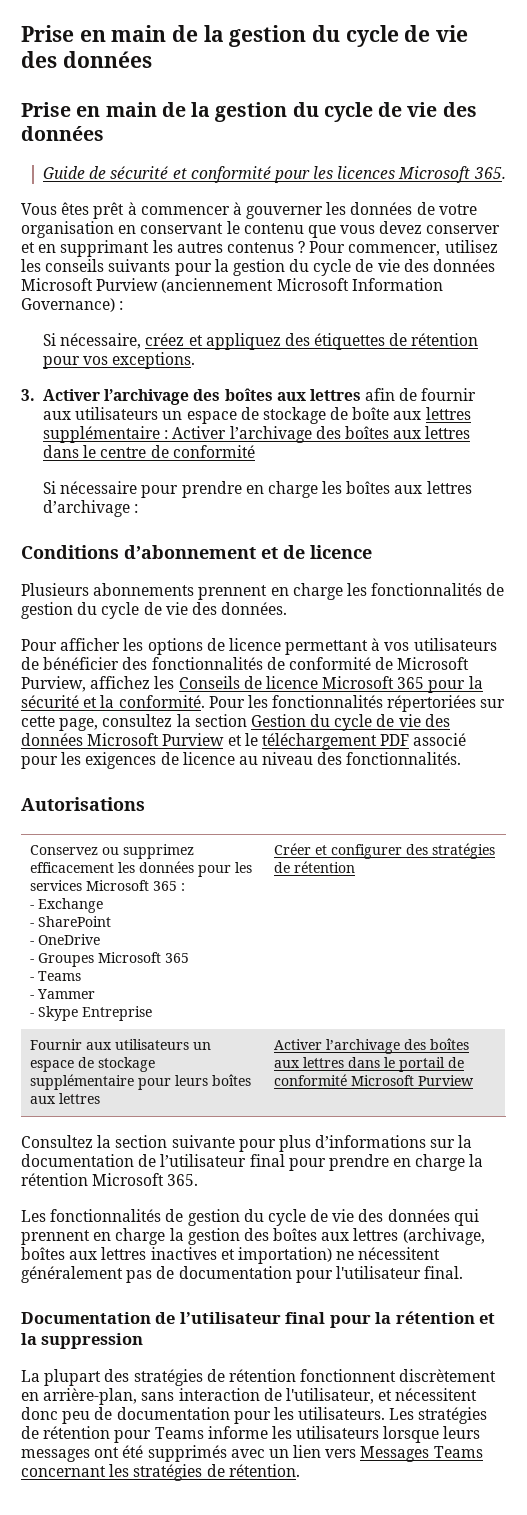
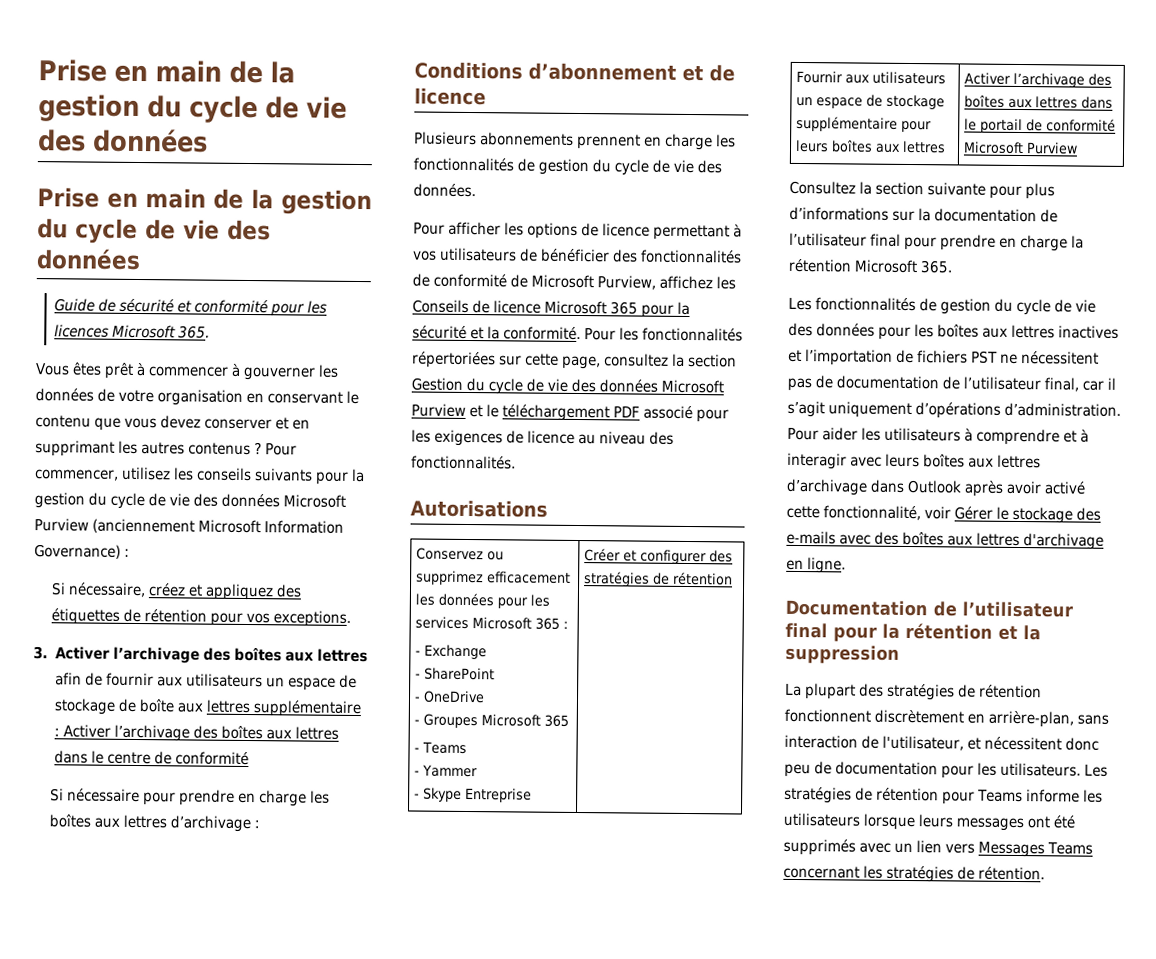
[453,1209,479,1226] [21,1228,485,1245] qui prennent en charge la gestion des boîtes aux lettres (archivage, -> [878,324,935,341] pour les
[237,1247,332,1264] importation) -> [805,349,999,366] l’importation de fichiers PST
[21,1266,123,1283] généralement -> (1100, 358) none
[295,1266,464,1283] pour l'utilisateur final. -> [942,376,1117,392] [787,400,1122,419] [787,427,1090,446] [787,452,1042,470] [786,478,1087,497] [786,505,1102,524] [786,530,1105,550] [786,557,847,574] de l’utilisateur final, car il s’agit uniquement d’opérations d’administration. Pour aider les utilisateurs à comprendre et à interagir avec leurs boîtes aux lettres d’archivage dans Outlook après avoir activé cette fonctionnalité, voir Gérer le stockage des e-mails avec des boîtes aux lettres d'archivage en ligne.

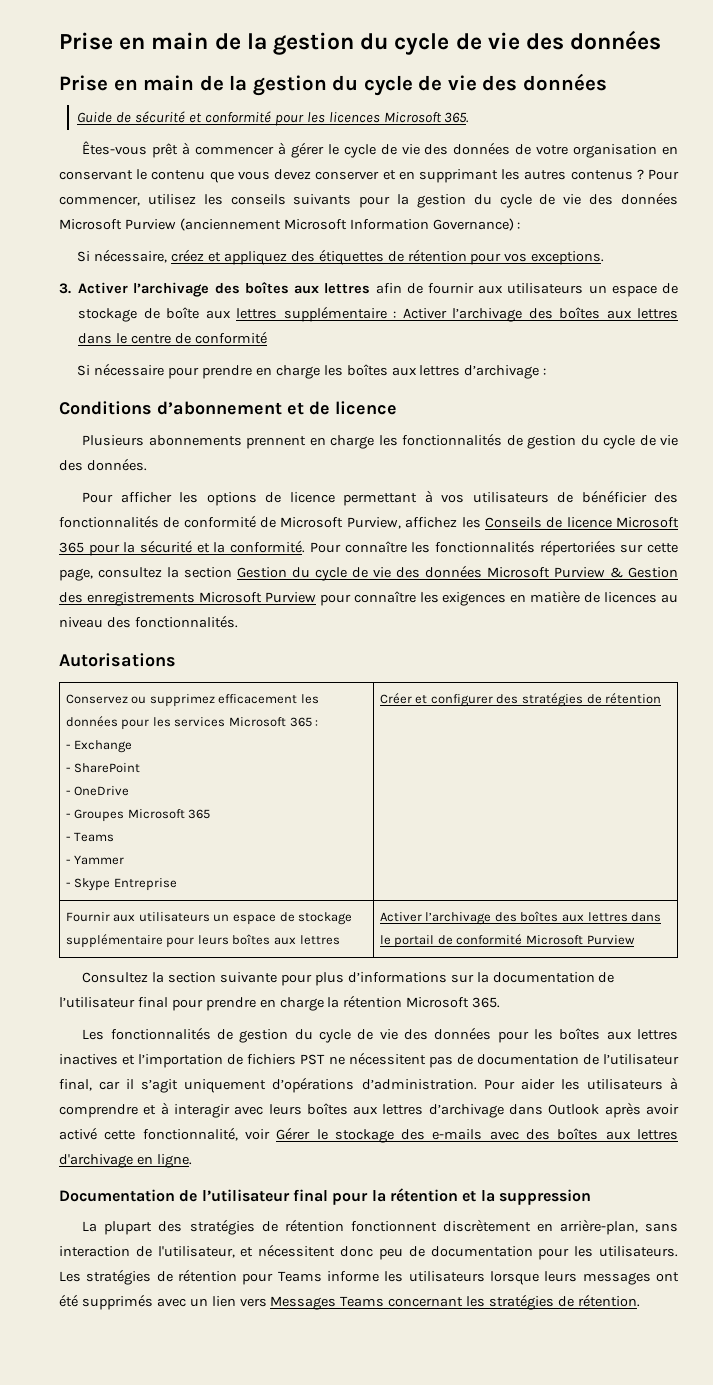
[35,362,103,376] Vous êtes -> [82,141,148,155] Êtes-vous
[243,364,340,381] gouverner les -> [290,142,449,158] gérer le cycle de vie des
(617, 334) none -> [344,541,407,553] connaître
[469,404,730,423] [411,429,576,447] et le téléchargement PDF associé pour les exigences de licence -> [610,567,678,578] [59,590,658,606] & Gestion des enregistrements Microsoft Purview pour connaître les exigences en matière de licences

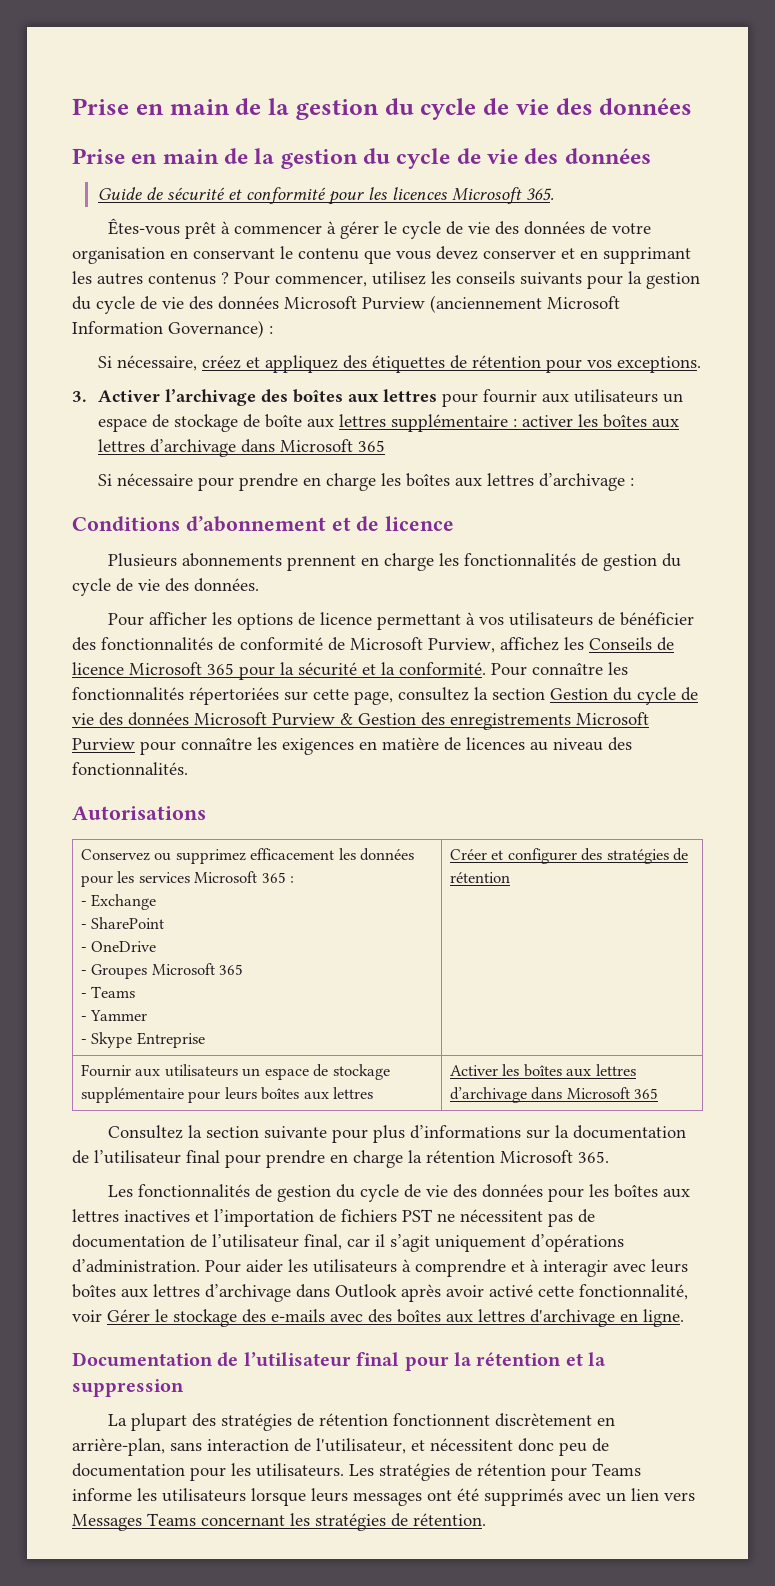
[375,283,423,294] afin de -> [442,393,479,407] pour
[402,307,678,322] [78,331,267,344] Activer l’archivage des boîtes aux lettres dans le centre de conformité -> [522,414,680,428] [98,439,386,457] activer les boîtes aux lettres d’archivage dans Microsoft 365
[425,911,662,925] [379,934,635,948] l’archivage des boîtes aux lettres dans le portail de conformité Microsoft Purview -> [502,1064,636,1077] [450,1087,659,1103] les boîtes aux lettres d’archivage dans Microsoft 365

